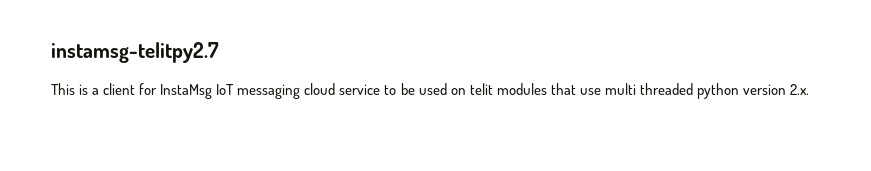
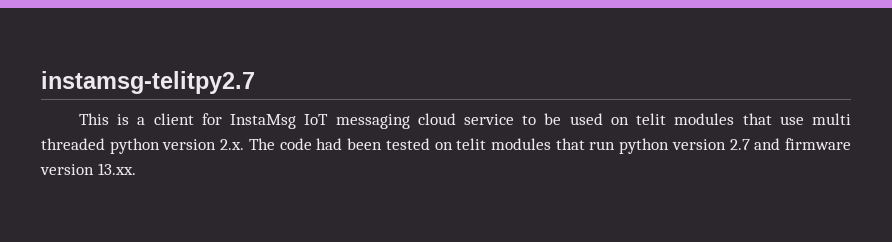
(810, 89) none -> [248,138,851,154] [40,163,136,175] The code had been tested on telit modules that run python version 2.7 and firmware version 13.xx.

